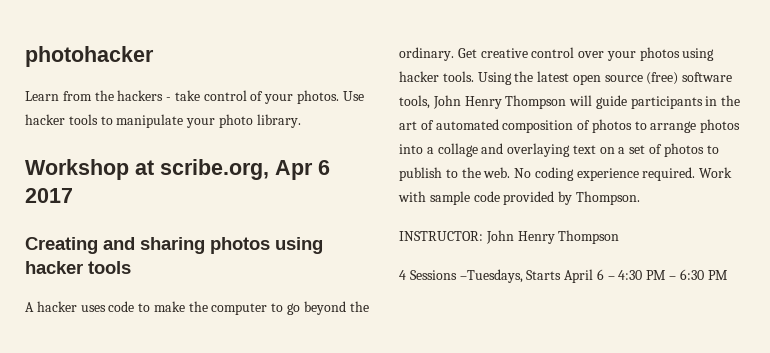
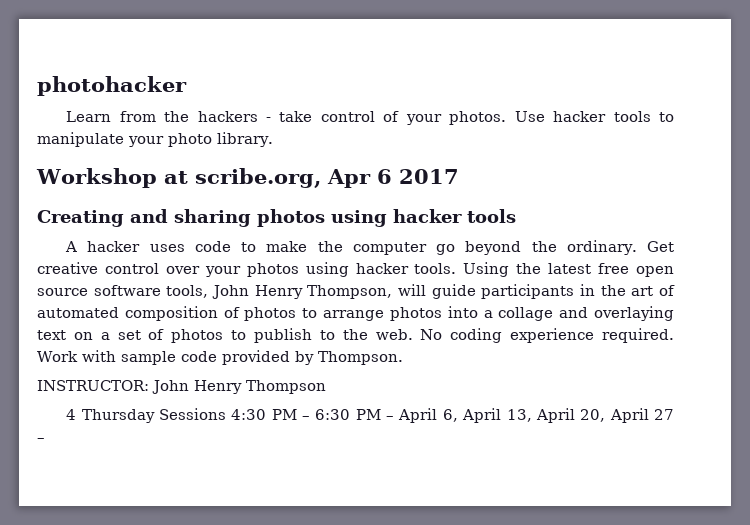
[271,303,284,312] to -> (427, 248) none
(570, 76) none -> [598,263,630,274] free
[646,72,679,85] (free) -> (88, 292) none
[505,95,567,109] Thompson -> [307,285,393,299] Thompson,
[409,269,615,283] Sessions –Tuesdays, Starts April 6 – -> [81,408,226,423] Thursday Sessions
(728, 275) none -> [386,408,675,423] [37,438,45,442] – April 6, April 13, April 20, April 27 –

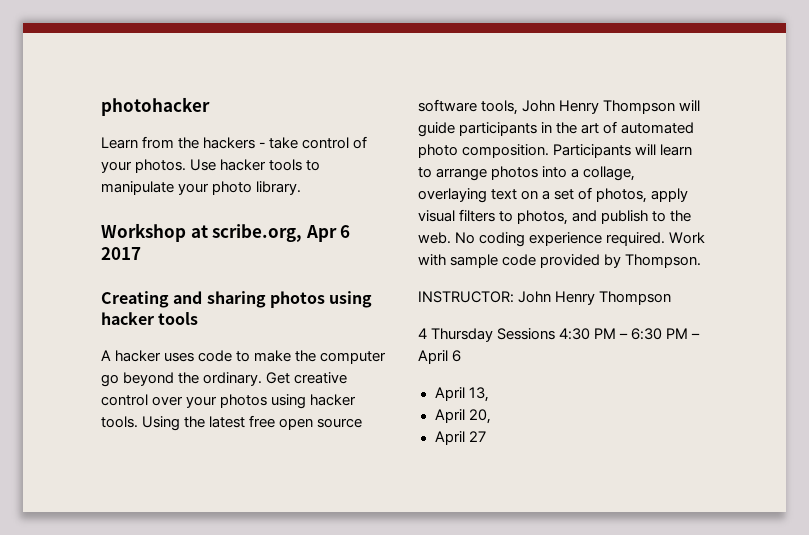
[307,285,393,299] Thompson, -> [603,100,676,114] Thompson
[124,306,297,321] composition of photos -> [418,144,693,158] photo composition. Participants will learn
[498,307,589,321] collage and -> [583,166,636,181] collage,
[171,329,247,343] photos to -> [596,188,689,203] [418,209,598,225] photos, apply visual filters to photos, and
[442,409,458,422] 6, -> [452,350,462,362] 6 //
(532, 415) none -> (489, 394) //
(606, 415) none -> (491, 416) //
[37,438,45,442] – -> (486, 436) none

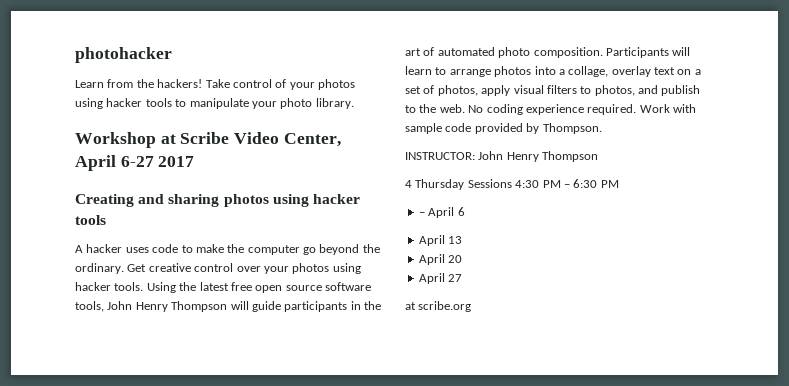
[203,137,299,149] hackers - take -> [157,79,230,88] hackers! Take
[135,159,217,173] photos. Use -> [318,79,355,90] [75,98,103,109] photos using
[212,224,351,242] scribe.org, Apr 6 -> [180,132,341,147] [75,155,154,171] Scribe Video Center, April 6-27
[418,188,487,203] overlaying -> [611,66,651,77] overlay
(689, 333) none -> (619, 184) //
[468,387,489,402] [434,409,491,424] 13, // April 20, -> [448,236,463,244] [418,254,463,265] 13 // April 20
(486, 436) none -> [405,301,472,312] // at scribe.org

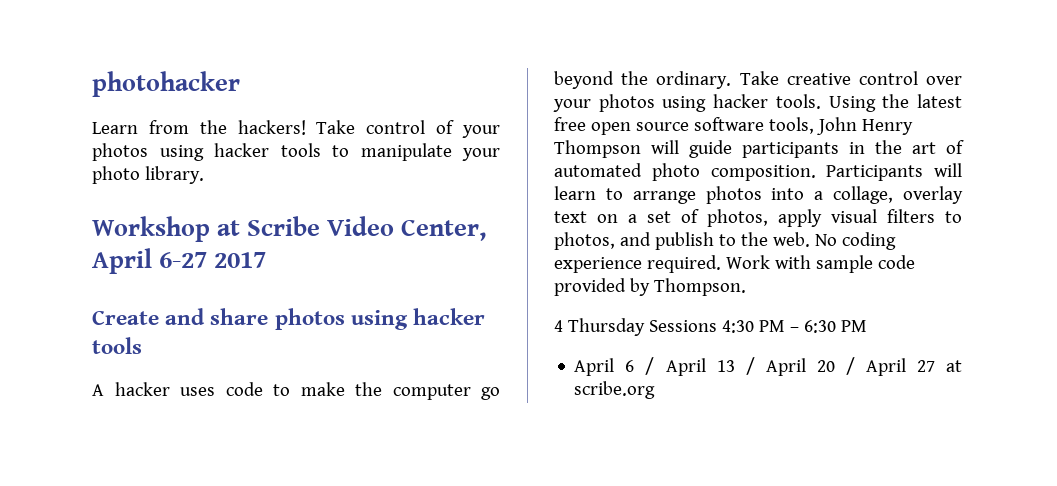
[75,194,220,207] Creating and sharing -> [92,308,269,325] Create and share
[127,264,147,272] Get -> [739,71,779,85] Take
[405,151,599,162] // INSTRUCTOR: John Henry Thompson -> (746, 287) none
[418,212,425,216] – -> (867, 326) none
(465, 211) // -> [645,357,655,375] /
(463, 240) // -> [745,357,755,375] /
(463, 259) // -> [845,357,855,375] /
(463, 278) // -> (935, 366) none

